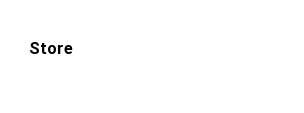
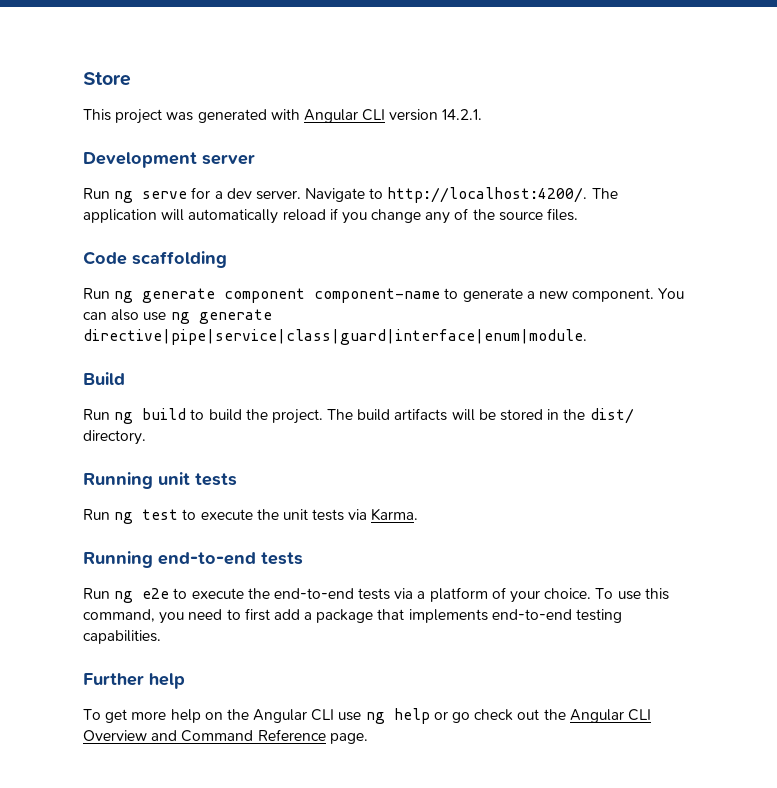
(73, 48) none -> [83,109,483,124] [83,152,255,168] [83,187,618,203] [83,208,579,224] [83,251,227,268] [83,288,685,303] [83,309,272,324] [83,329,587,345] [83,372,125,385] [83,408,634,424] [83,430,146,445] [83,472,237,489] [83,508,419,524] [83,551,303,568] [83,587,669,603] [83,608,623,624] [83,630,161,644] [83,673,185,689] [83,708,651,724] [83,729,368,744] // This project was generated with Angular CLI version 14.2.1. // Development server // Run ng serve for a dev server. Navigate to http://localhost:4200/. The application will automatically reload if you change any of the source files. // Code scaffolding // Run ng generate component component-name to generate a new component. You can also use ng generate directive|pipe|service|class|guard|interface|enum|module. // Build // Run ng build to build the project. The build artifacts will be stored in the dist/ directory. // Running unit tests // Run ng test to execute the unit tests via Karma. // Running end-to-end tests // Run ng e2e to execute the end-to-end tests via a platform of your choice. To use this command, you need to first add a package that implements end-to-end testing capabilities. // Further help // To get more help on the Angular CLI use ng help or go check out the Angular CLI Overview and Command Reference page.

